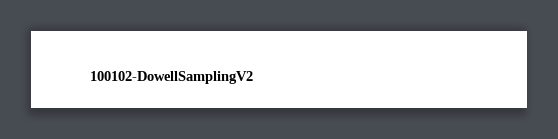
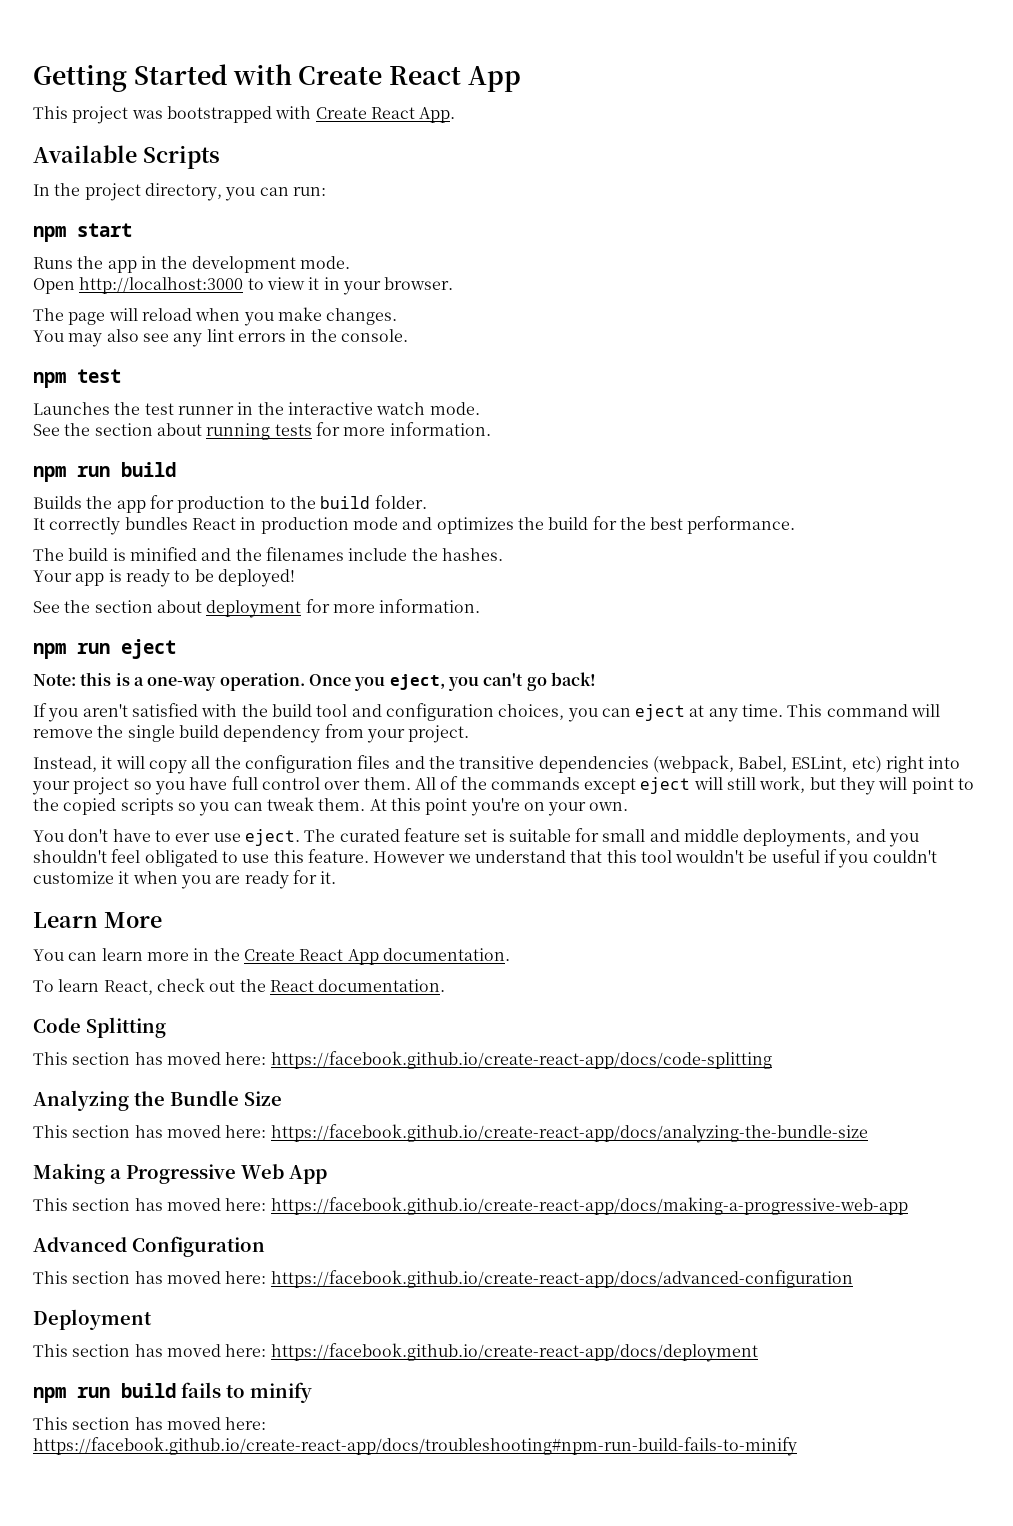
[90,71,253,84] 100102-DowellSamplingV2 -> [33,64,521,92] [33,106,456,124] [33,145,220,169] [33,183,326,201] [33,223,132,242] [33,256,350,273] [33,277,454,295] [33,307,398,326] [33,329,408,347] [33,369,121,388] [33,402,480,415] [33,422,491,440] [33,462,176,482] [33,495,427,513] [33,516,796,535] [33,547,503,561] [33,569,295,587] [33,599,481,618] [33,639,176,659] [33,672,596,691] [33,703,941,722] [33,724,470,743] [33,755,961,774] [32,776,975,795] [33,797,629,816] [33,828,920,847] [33,849,937,868] [33,870,337,889] [33,912,162,928] [33,948,510,965] [33,978,446,995] [33,1017,166,1038] [33,1051,772,1069] [33,1090,282,1111] [33,1124,868,1143] [33,1163,327,1184] [33,1197,908,1215] [33,1236,265,1257] [33,1270,853,1288] [33,1309,152,1330] [33,1343,758,1362] [33,1382,312,1403] [33,1417,267,1430] [33,1437,797,1456] Getting Started with Create React App // This project was bootstrapped with Create React App. // Available Scripts // In the project directory, you can run: // npm start // Runs the app in the development mode. // Open http://localhost:3000 to view it in your browser. // The page will reload when you make changes. // You may also see any lint errors in the console. // npm test // Launches the test runner in the interactive watch mode. // See the section about running tests for more information. // npm run build // Builds the app for production to the build folder. // It correctly bundles React in production mode and optimizes the build for the best performance. // The build is minified and the filenames include the hashes. // Your app is ready to be deployed! // See the section about deployment for more information. // npm run eject // Note: this is a one-way operation. Once you eject, you can't go back! // If you aren't satisfied with the build tool and configuration choices, you can eject at any time. This command will remove the single build dependency from your project. // Instead, it will copy all the configuration files and the transitive dependencies (webpack, Babel, ESLint, etc) right into your project so you have full control over them. All of the commands except eject will still work, but they will point to the copied scripts so you can tweak them. At this point you're on your own. // You don't have to ever use eject. The curated feature set is suitable for small and middle deployments, and you shouldn't feel obligated to use this feature. However we understand that this tool wouldn't be useful if you couldn't customize it when you are ready for it. // Learn More // You can learn more in the Create React App documentation. // To learn React, check out the React documentation. // Code Splitting // This section has moved here: https://facebook.github.io/create-react-app/docs/code-splitting // Analyzing the Bundle Size // This section has moved here: https://facebook.github.io/create-react-app/docs/analyzing-the-bundle-size // Making a Progressive Web App // This section has moved here: https://facebook.github.io/create-react-app/docs/making-a-progressive-web-app // Advanced Configuration // This section has moved here: https://facebook.github.io/create-react-app/docs/advanced-configuration // Deployment // This section has moved here: https://facebook.github.io/create-react-app/docs/deployment // npm run build fails to minify // This section has moved here: https://facebook.github.io/create-react-app/docs/troubleshooting#npm-run-build-fails-to-minify

